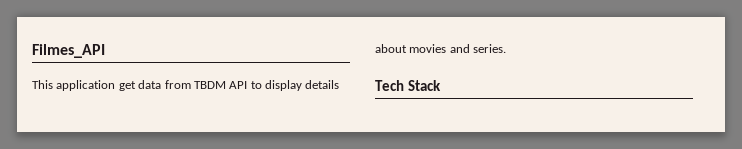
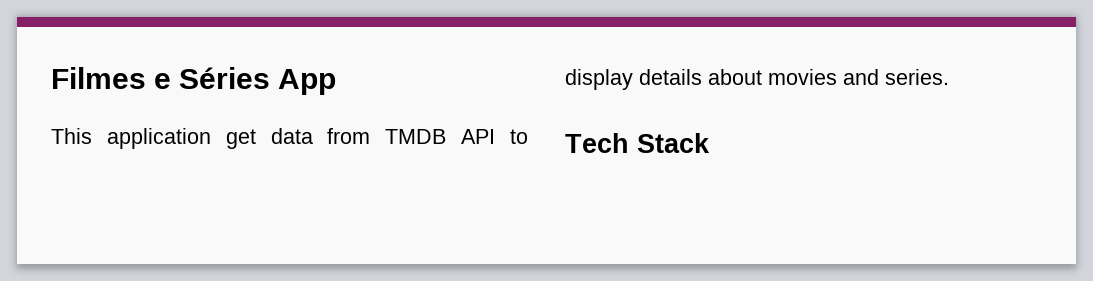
[32,44,105,58] Filmes_API -> [51,67,337,95] Filmes e Séries App
[193,81,226,89] TBDM -> [385,129,447,144] TMDB

